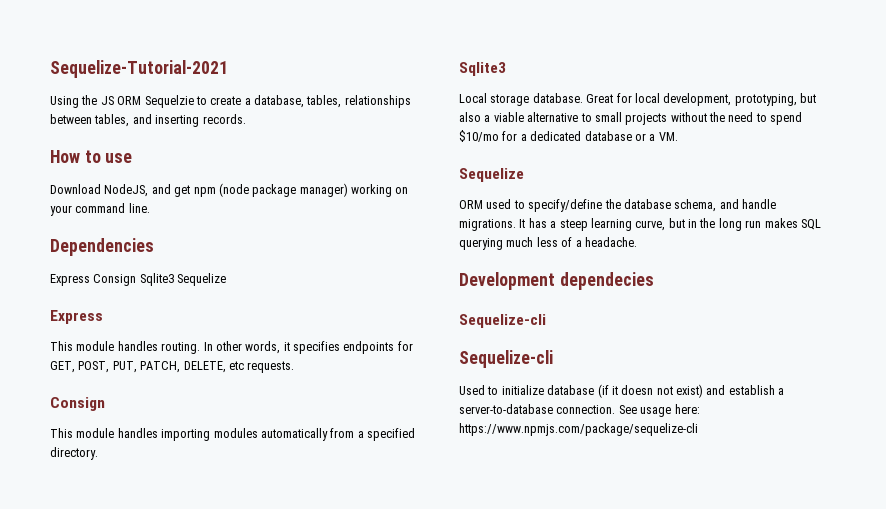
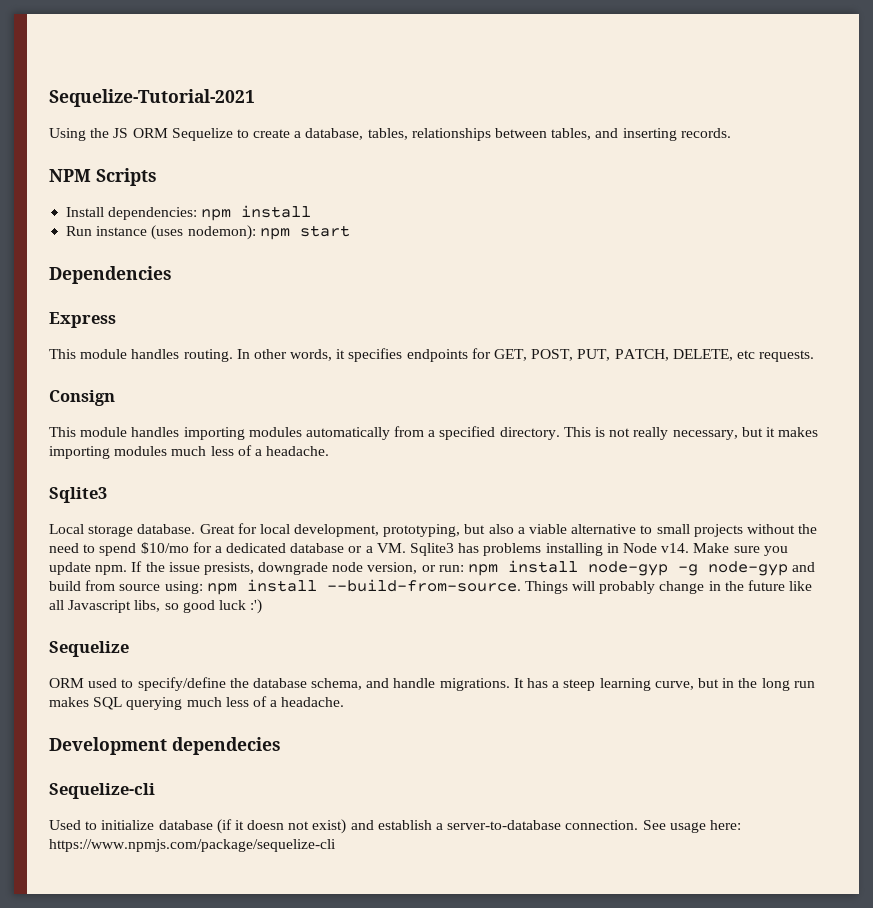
[144,95,194,108] Sequelzie -> [171,128,233,141] Sequelize
[50,150,133,163] [50,183,409,197] [50,203,150,216] [50,238,154,256] [50,273,227,286] How to use // Download NodeJS, and get npm (node package manager) working on your command line. // Dependencies // Express Consign Sqlite3 Sequelize -> [49,168,157,186] [66,205,312,221] [66,225,350,240] [49,266,172,284] NPM Scripts // Install dependencies: npm install // Run instance (uses nodemon): npm start // Dependencies
(98, 453) none -> [563,427,819,440] [49,445,330,459] This is not really necessary, but it makes importing modules much less of a headache.
(678, 136) none -> [410,543,788,556] [49,560,816,576] [49,579,813,595] [49,599,263,614] Sqlite3 has problems installing in Node v14. Make sure you update npm. If the issue presists, downgrade node version, or run: npm install node-gyp -g node-gyp and build from source using: npm install --build-from-source. Things will probably change in the future like all Javascript libs, so good luck :')
[459,350,553,368] // Sequelize-cli -> (155, 791) none

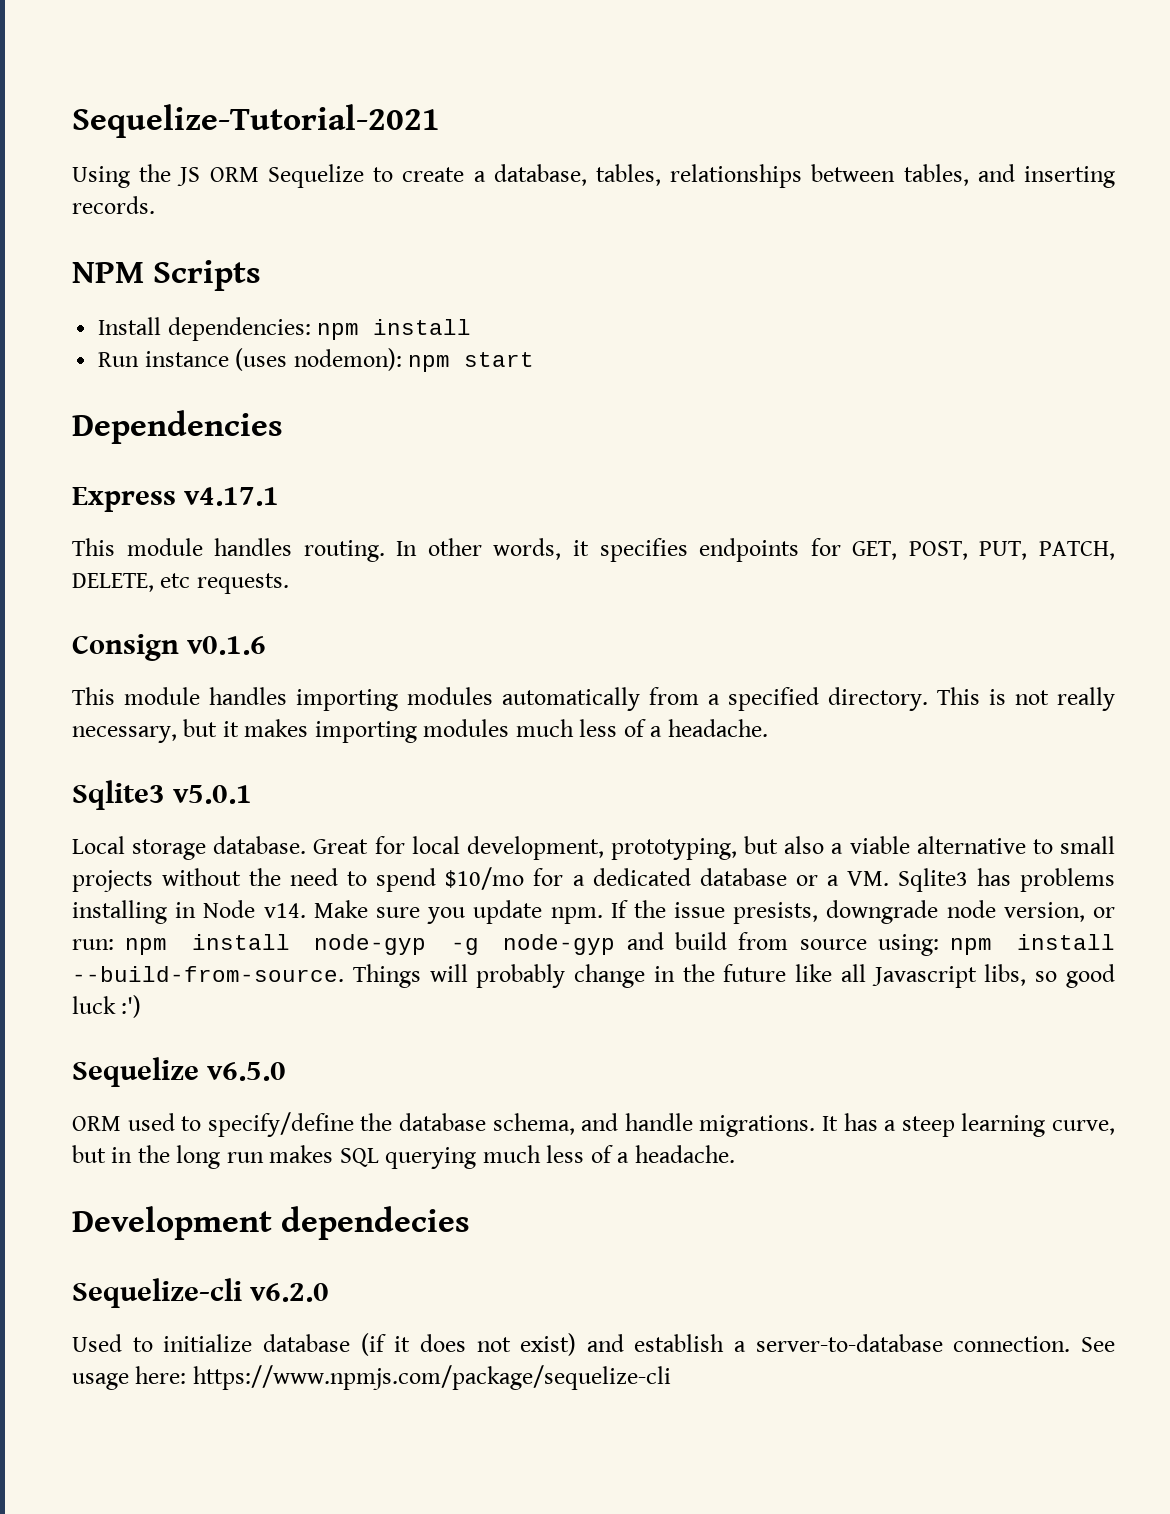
(116, 320) none -> [184,487,280,506] v4.17.1
(115, 398) none -> [187,636,267,655] v0.1.6
(107, 495) none -> [173,785,253,804] v5.0.1
(129, 649) none -> [207,1062,287,1081] v6.5.0
(155, 791) none -> [250,1283,330,1302] v6.2.0
[247,820,285,830] doesn -> [419,1334,466,1352] does

